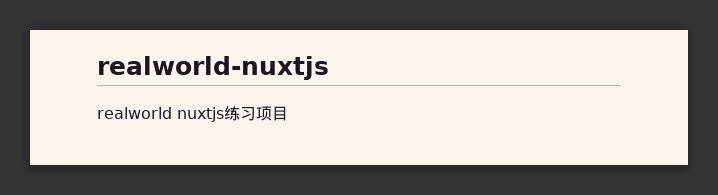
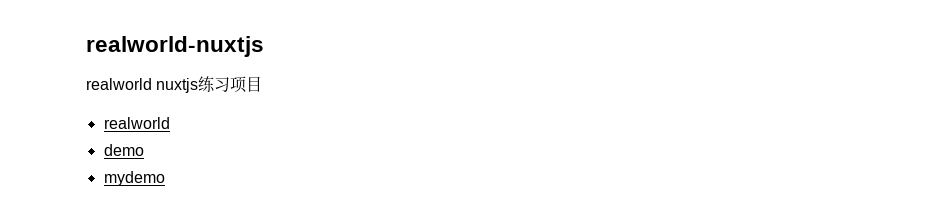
(288, 113) none -> [103,117,170,129] [103,144,144,156] [103,171,165,186] // realworld // demo // mydemo

